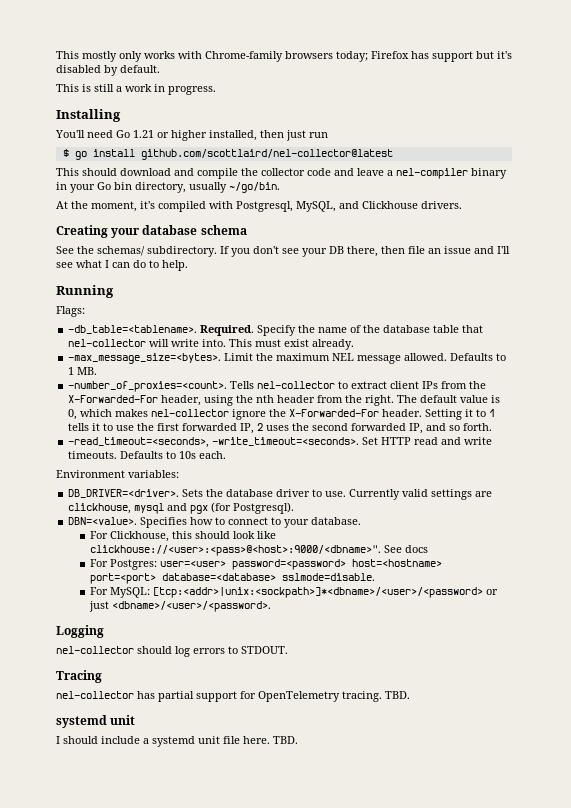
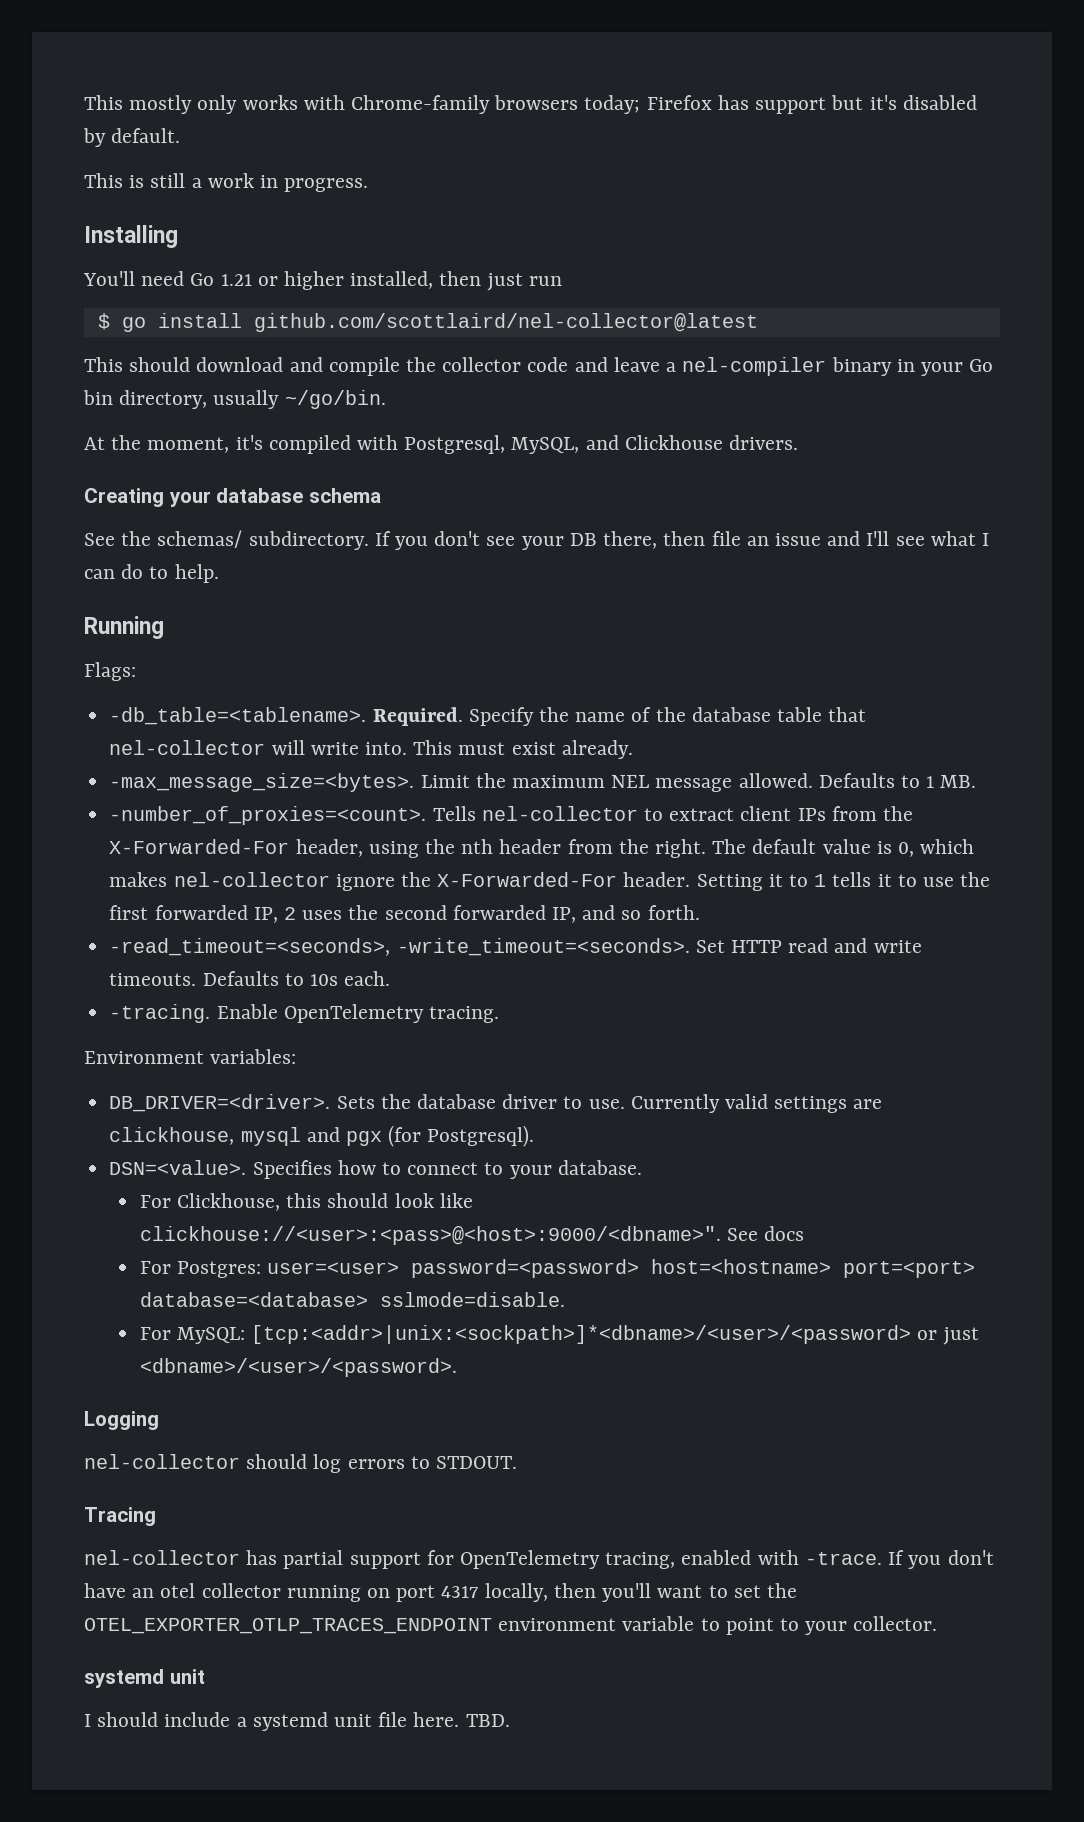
(227, 455) none -> [109,1004,499,1023] // -tracing. Enable OpenTelemetry tracing.
[68,517,138,525] DBN=<value>. -> [109,1160,247,1175] DSN=<value>.
[342,691,410,702] tracing. TBD. -> [605,1550,994,1569] [84,1583,797,1602] [84,1616,938,1635] tracing, enabled with -trace. If you don't have an otel collector running on port 4317 locally, then you'll want to set the OTEL_EXPORTER_OTLP_TRACES_ENDPOINT environment variable to point to your collector.

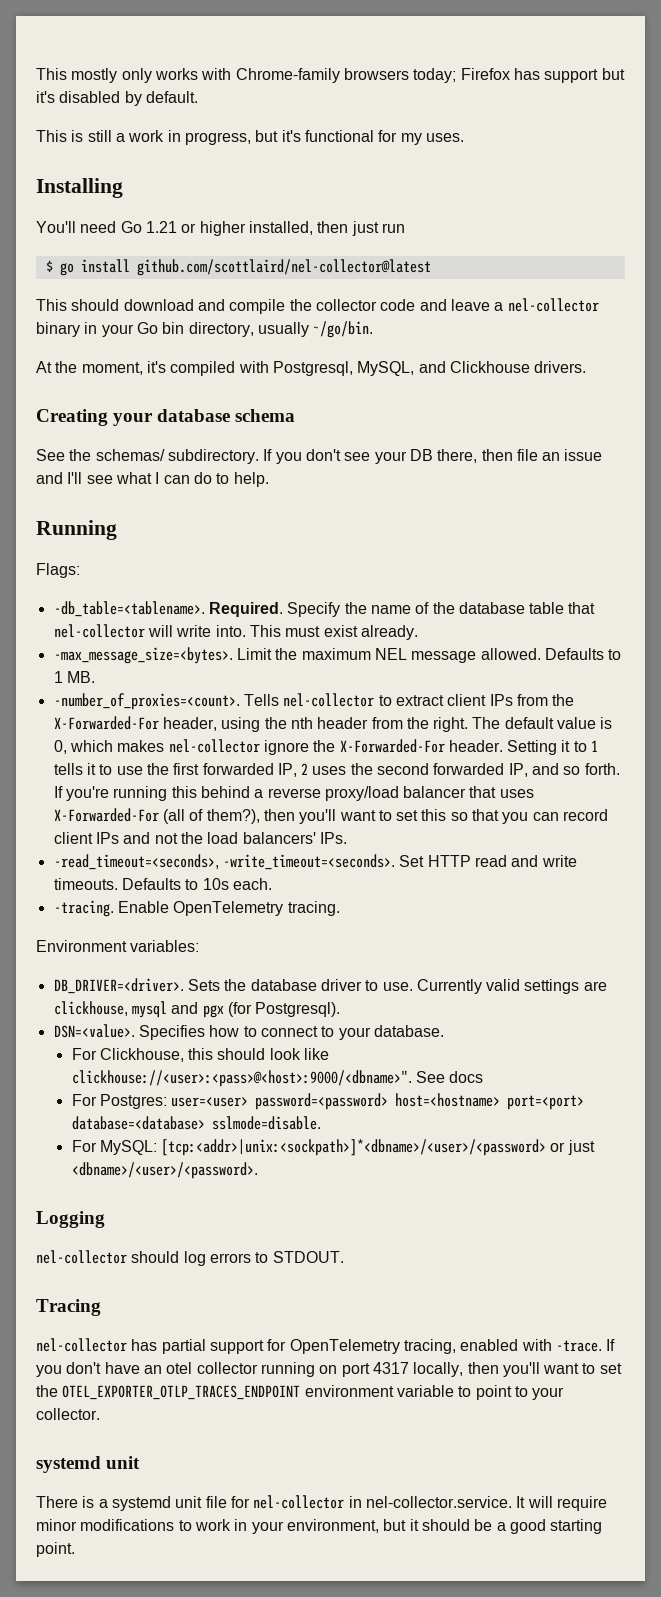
[284,178,369,192] progress. -> [184,130,464,145] progress, but it's functional for my uses.
[682,357,827,376] nel-compiler -> [507,298,599,312] nel-collector
(700, 912) none -> [53,786,534,801] [53,808,609,824] [53,832,347,844] If you're running this behind a reverse proxy/load balancer that uses X-Forwarded-For (all of them?), then you'll want to set this so that you can record client IPs and not the load balancers' IPs.
[84,1712,231,1727] I should include -> [36,1496,95,1508] There is
[413,1712,510,1727] here. TBD. -> [230,1495,607,1511] [36,1519,603,1534] [36,1542,75,1557] for nel-collector in nel-collector.service. It will require minor modifications to work in your environment, but it should be a good starting point.

